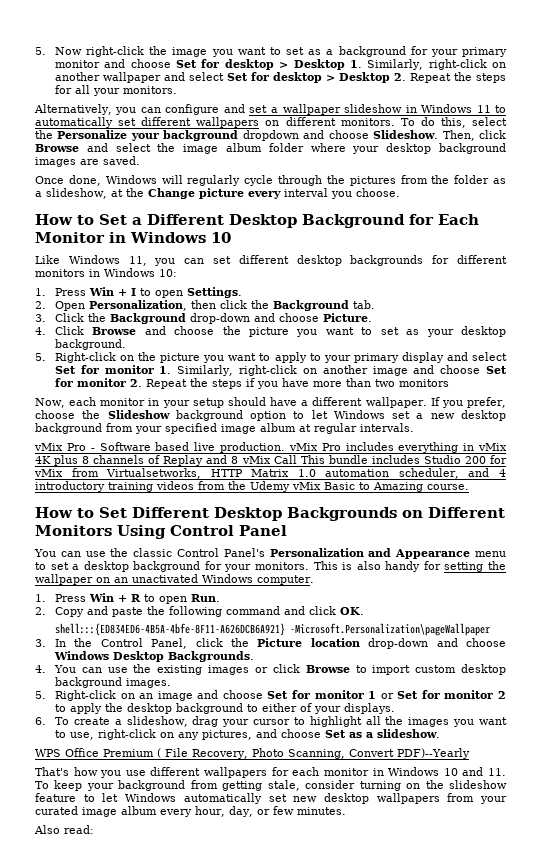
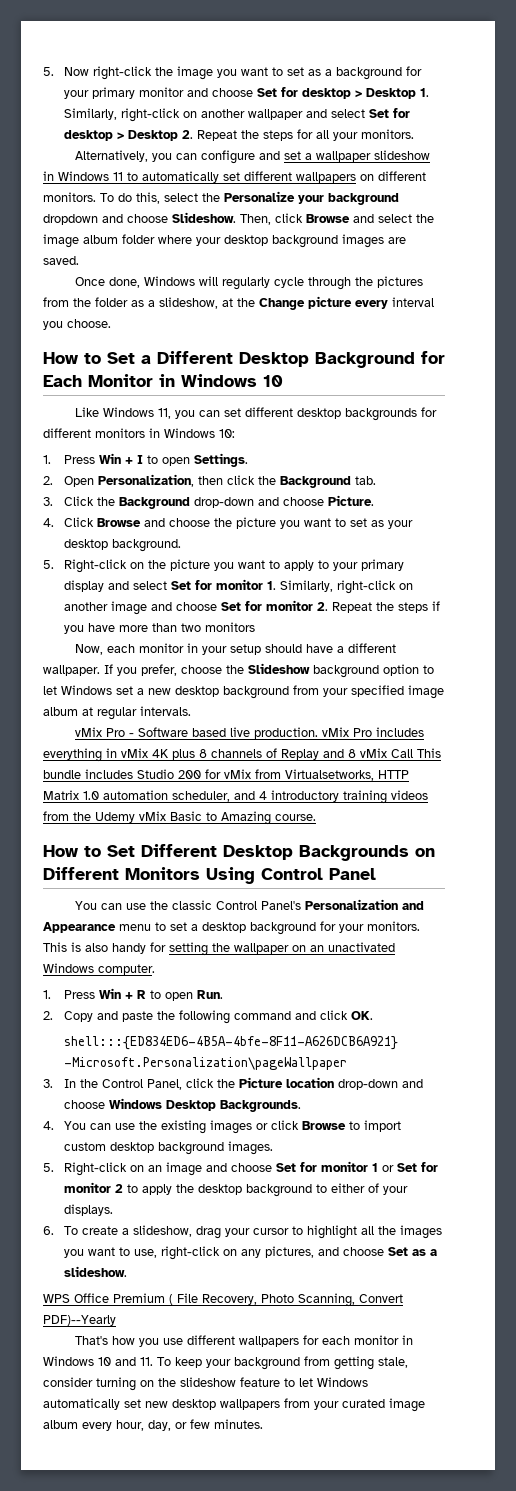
[34,825,94,834] // Also read: -> (263, 1424) none

